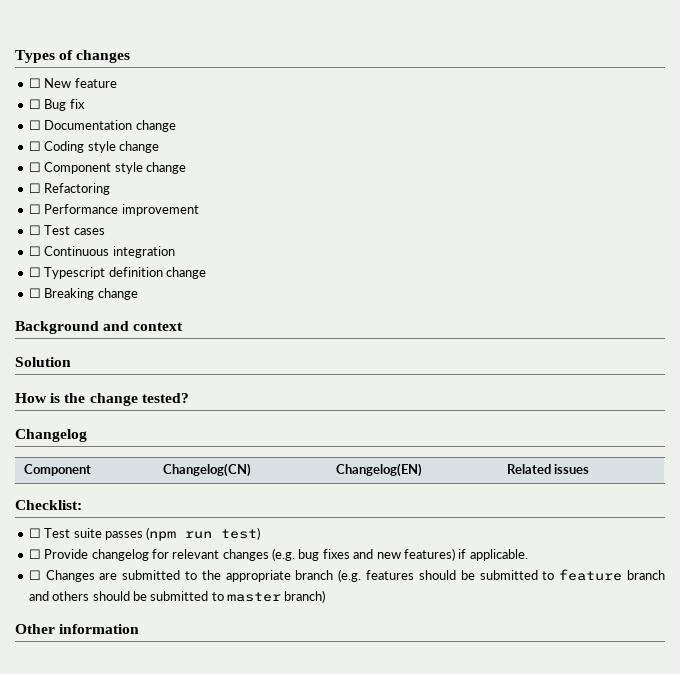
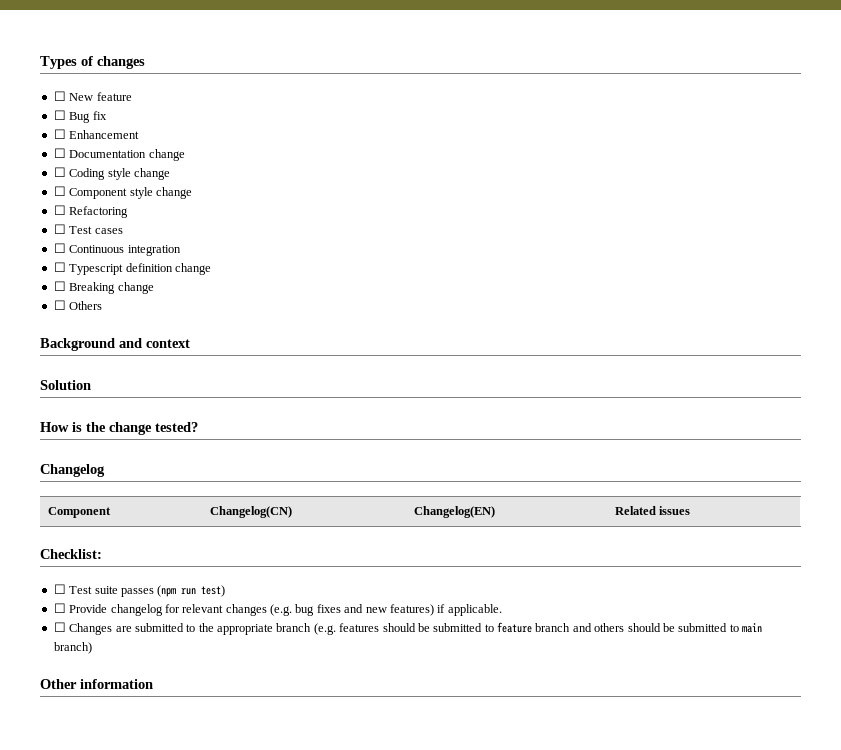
(85, 104) none -> [53,129,140,139] // ☐ Enhancement
[28,204,199,216] // ☐ Performance improvement -> (129, 212) none
(138, 294) none -> [53,300,103,310] // ☐ Others
[227,592,281,602] master -> [742,623,762,633] main

